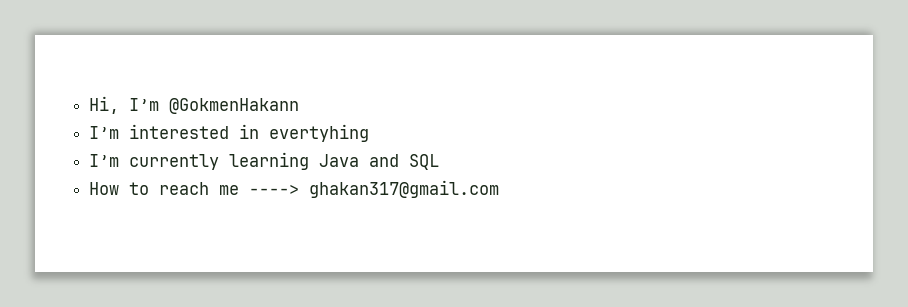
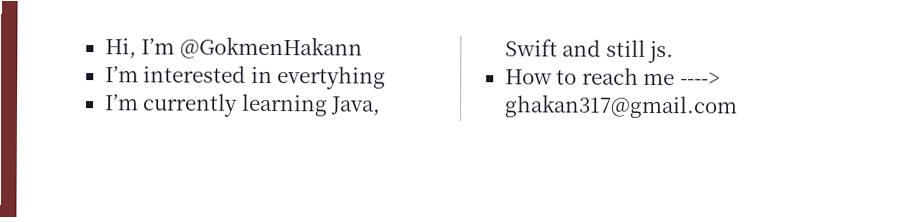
[319,154,440,170] Java and SQL -> [330,96,382,116] [504,39,675,64] Java, Swift and still js.

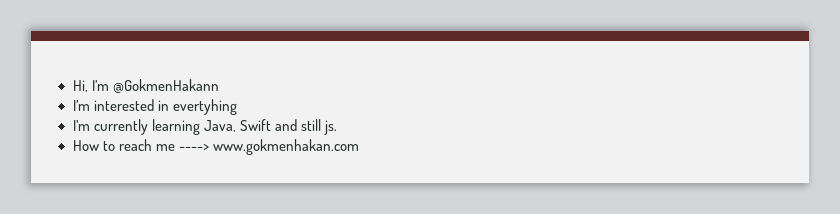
[503,94,738,119] ghakan317@gmail.com -> [212,139,359,155] www.gokmenhakan.com

